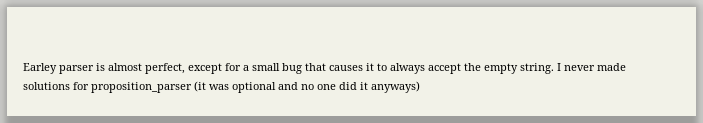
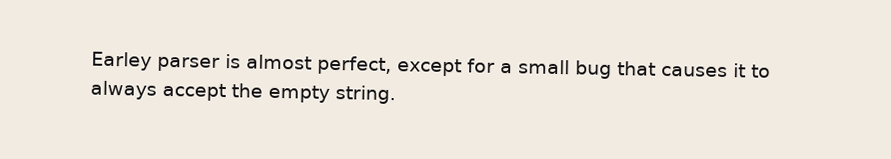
[557,63,626,71] [23,81,420,93] I never made solutions for proposition_parser (it was optional and no one did it anyways) -> (396, 95) none

